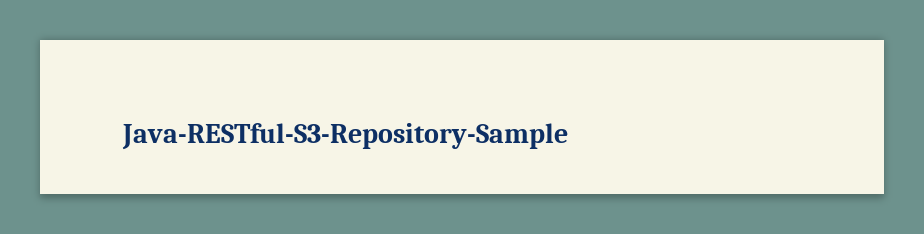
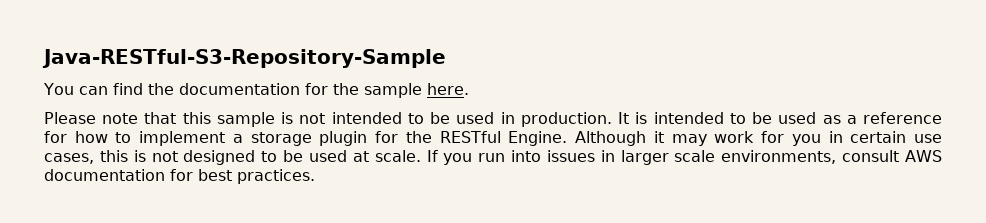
(568, 136) none -> [43,83,469,98] [44,112,942,127] [44,131,942,146] [44,150,943,165] [44,169,315,184] // You can find the documentation for the sample here. // Please note that this sample is not intended to be used in production. It is intended to be used as a reference for how to implement a storage plugin for the RESTful Engine. Although it may work for you in certain use cases, this is not designed to be used at scale. If you run into issues in larger scale environments, consult AWS documentation for best practices.

